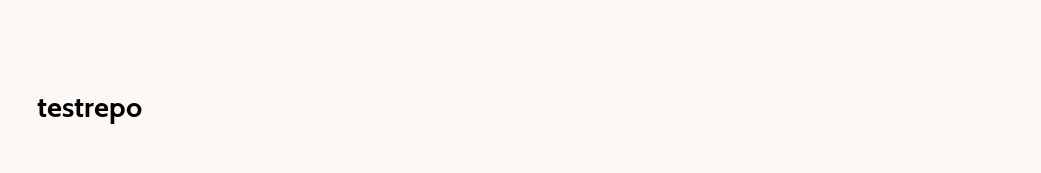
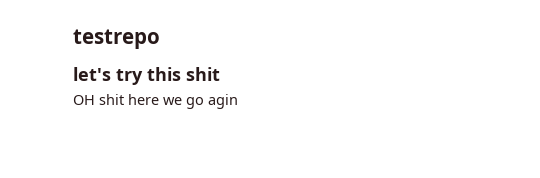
(142, 111) none -> [73,67,220,85] [73,94,238,109] // let's try this shit // OH shit here we go agin

